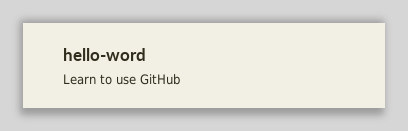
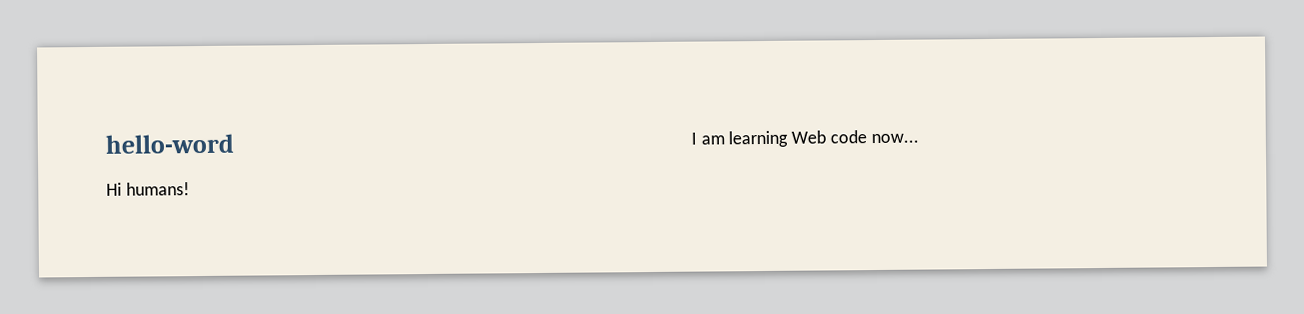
[63,74,180,85] Learn to use GitHub -> [106,182,190,196] [691,130,919,148] Hi humans! // I am learning Web code now...

